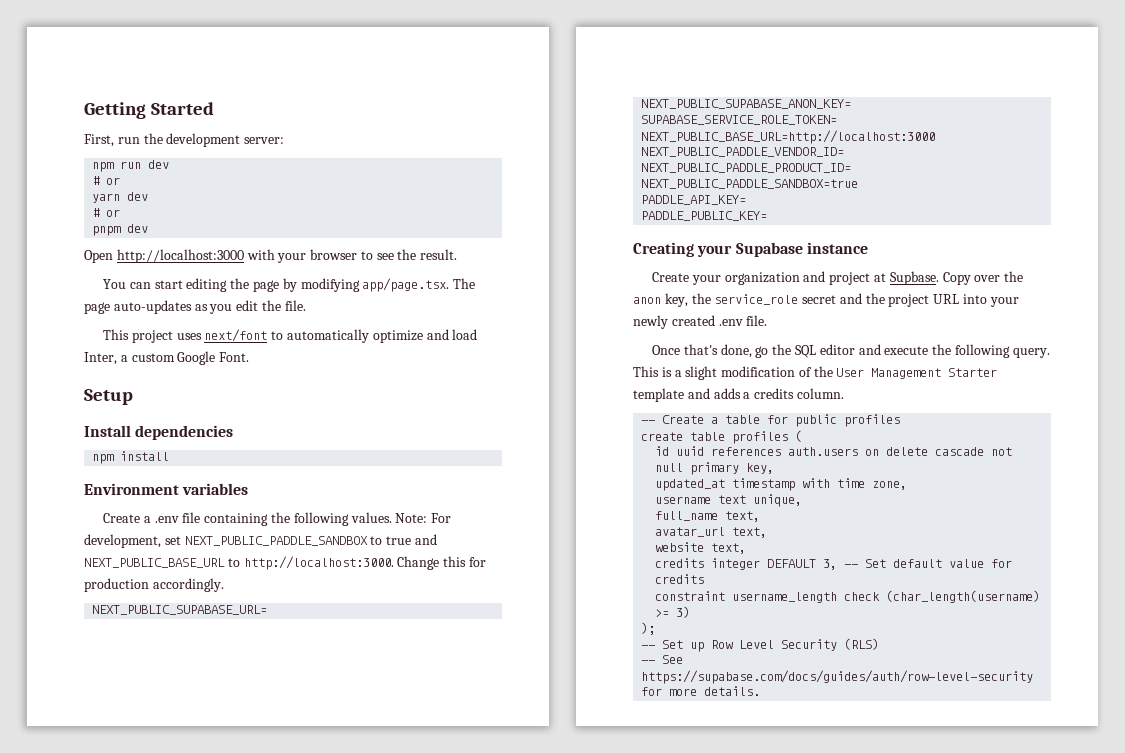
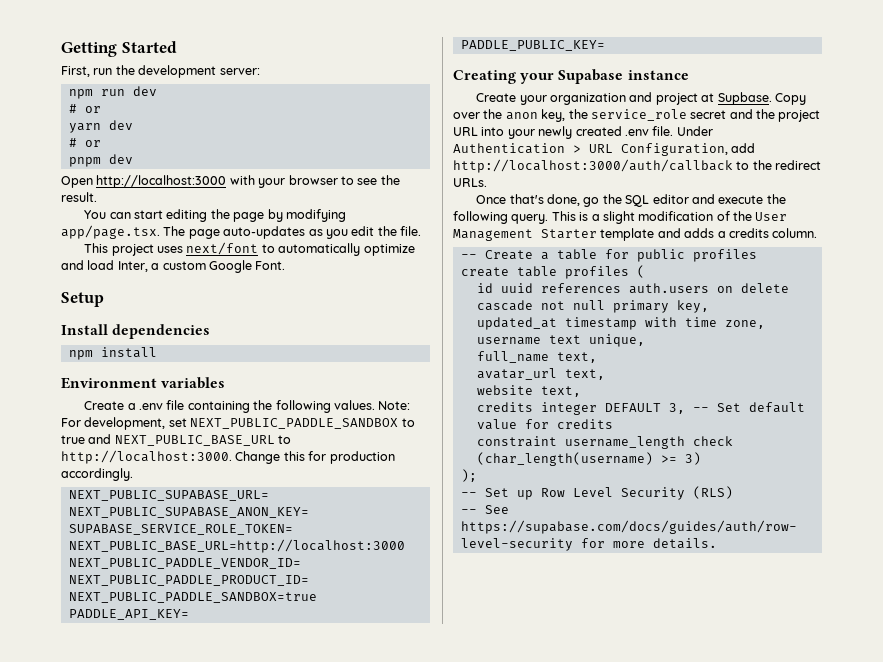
(768, 320) none -> [676,126,713,136] [453,143,756,156] [453,159,822,173] [453,178,487,187] Under Authentication > URL Configuration, add http://localhost:3000/auth/callback to the redirect URLs.

